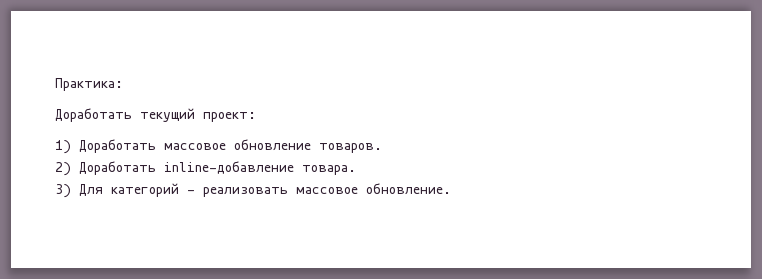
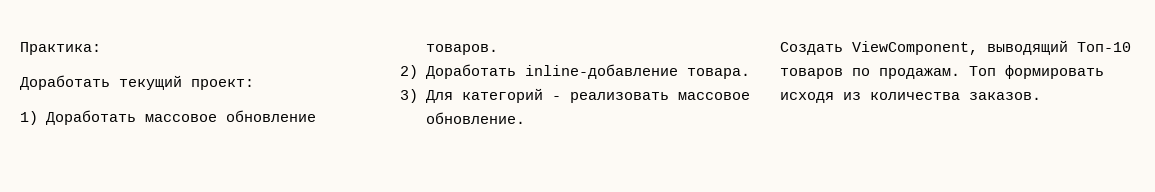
(452, 189) none -> [780,40,1131,55] [780,65,1104,79] [780,92,1041,103] // Создать ViewComponent, выводящий Топ-10 товаров по продажам. Топ формировать исходя из количества заказов.

